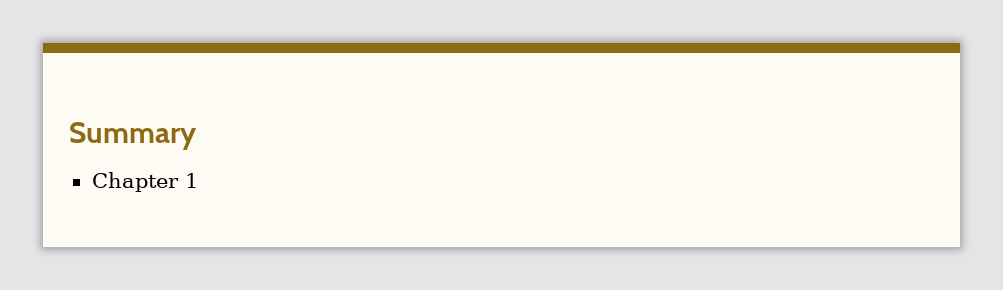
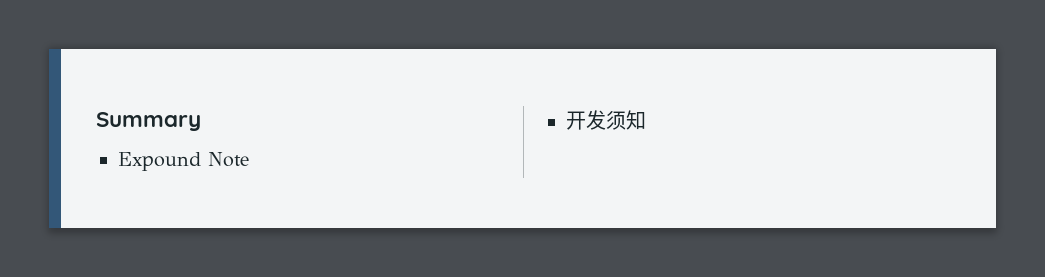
[91,172,198,192] Chapter 1 -> [118,152,249,171] [566,110,646,130] Expound Note // 开发须知

